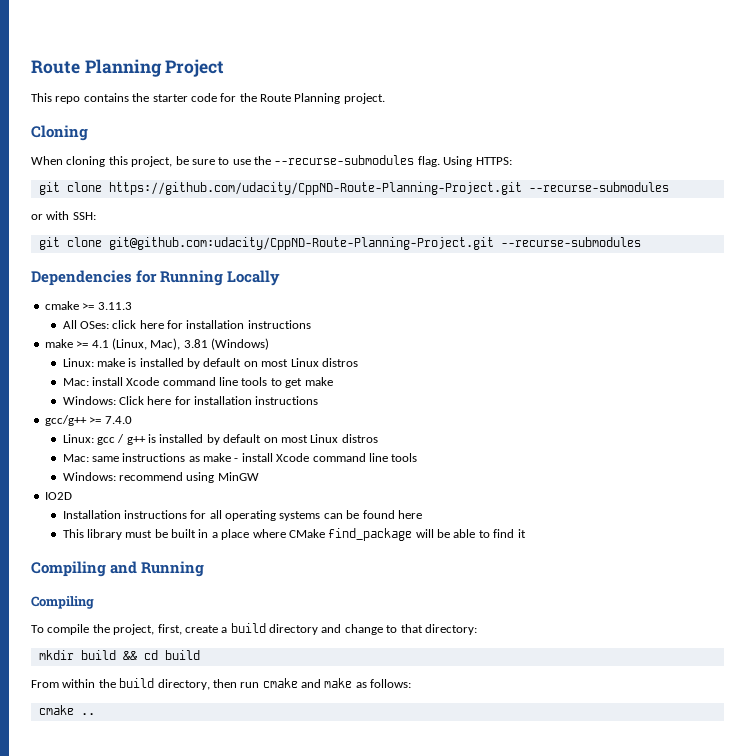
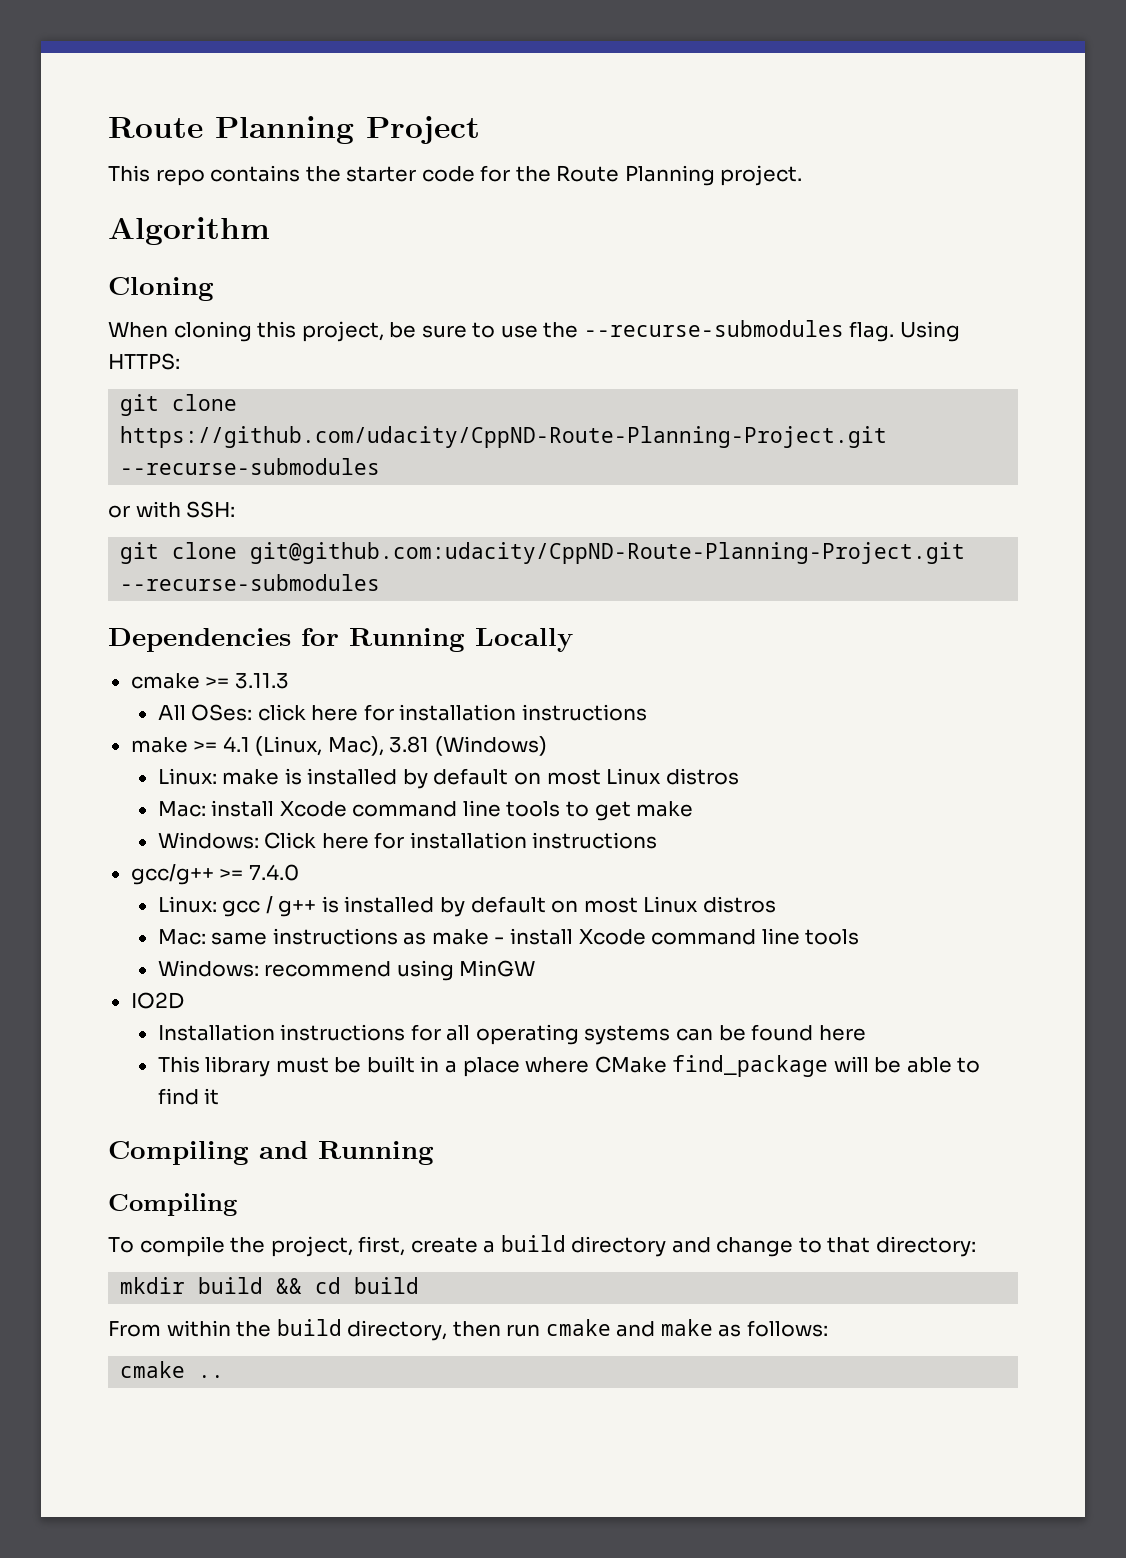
(385, 98) none -> [108,217,270,245] // Algorithm

